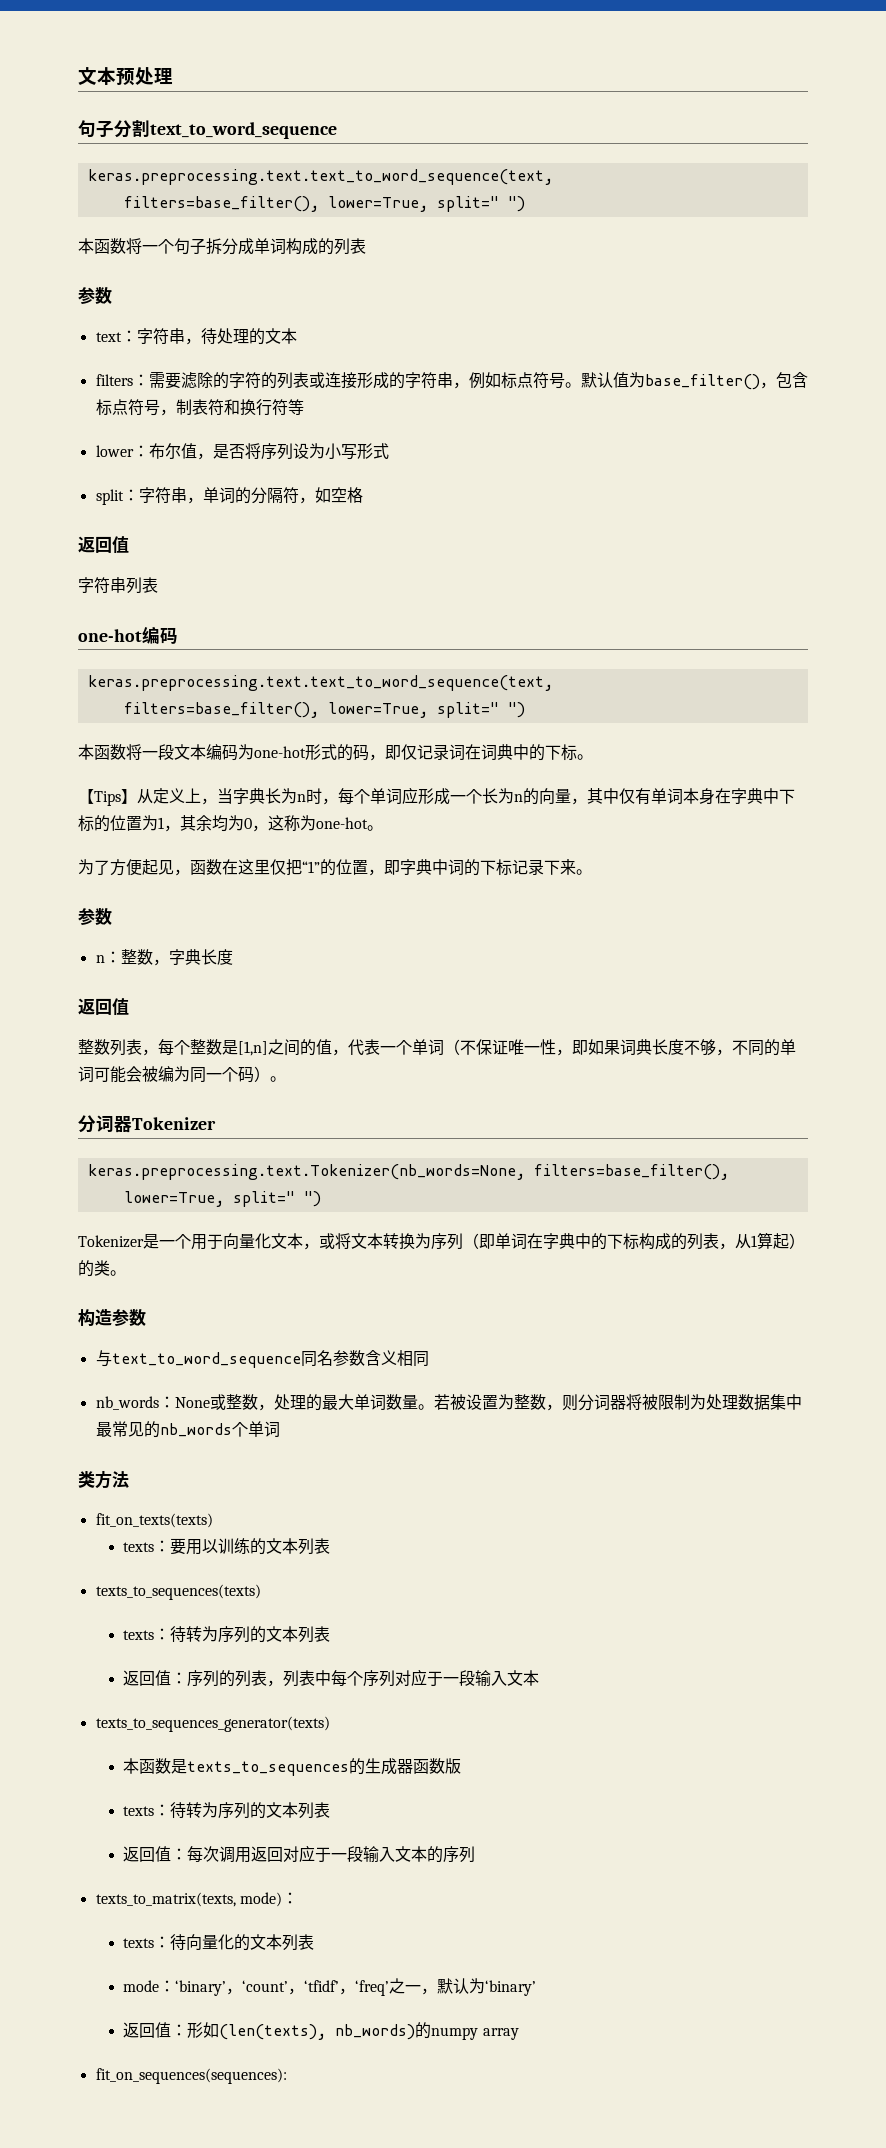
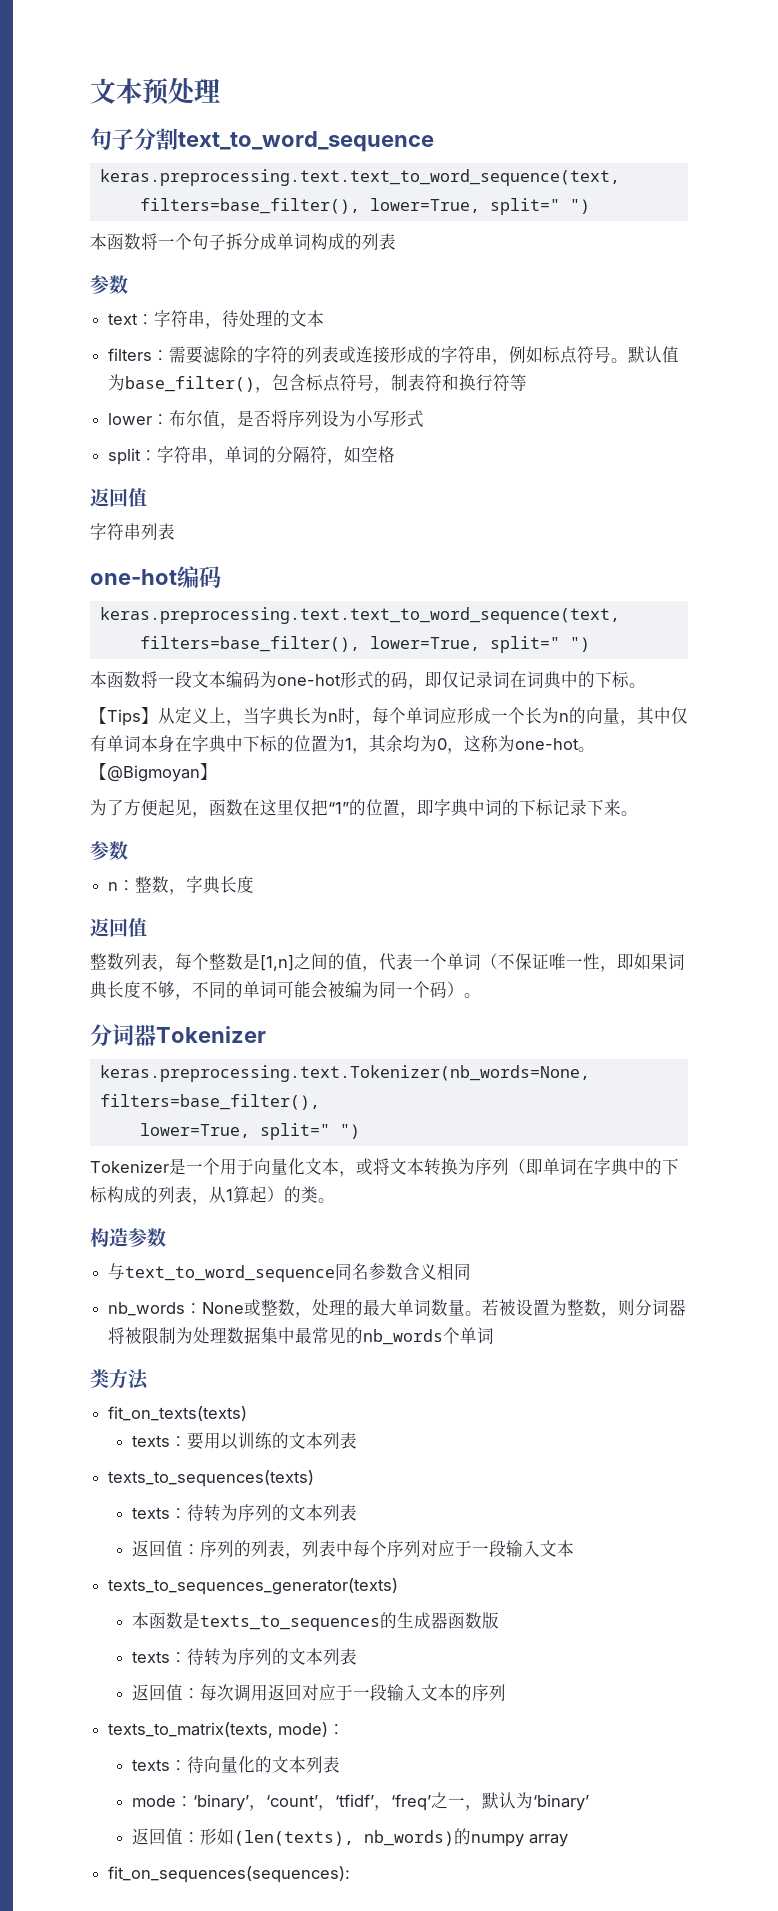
(383, 828) none -> [90,763,217,782] 【@Bigmoyan】

